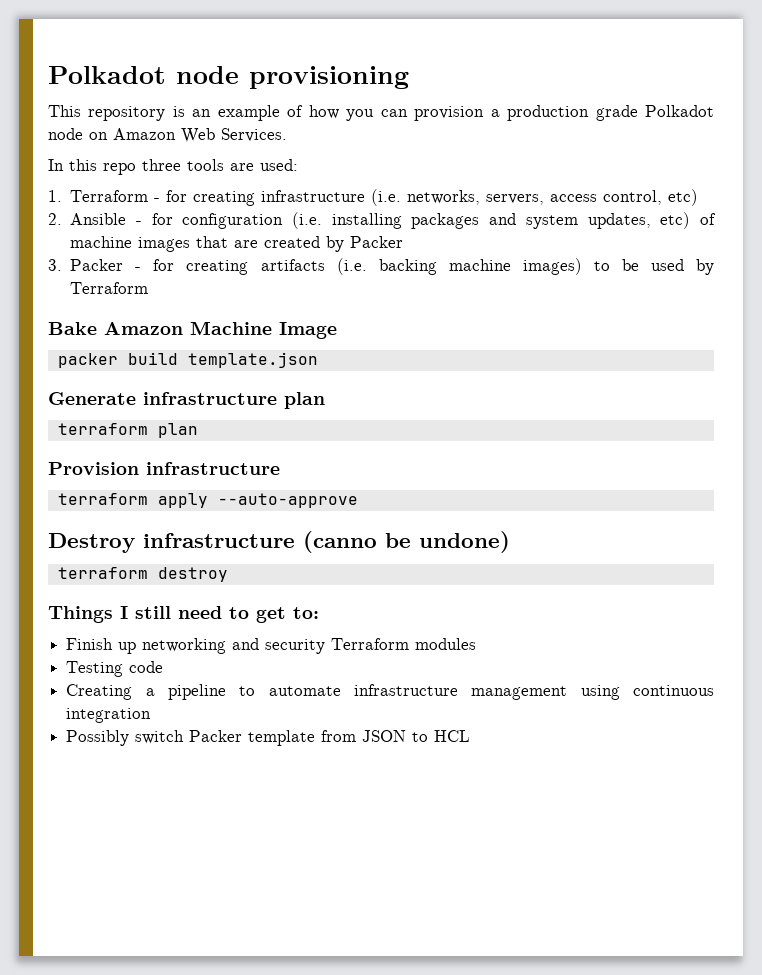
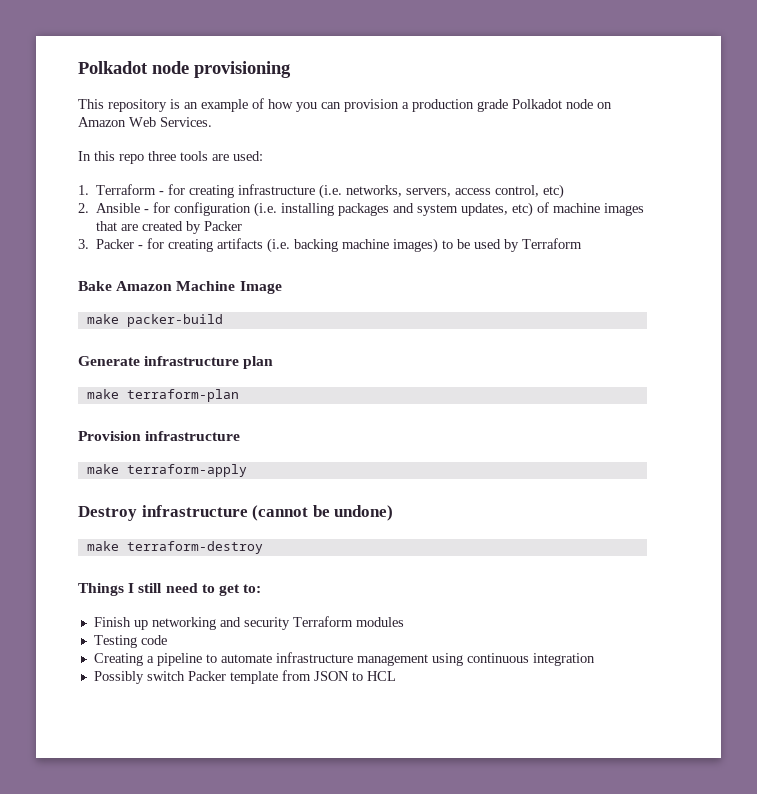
[57,352,318,368] packer build template.json -> [86,314,223,327] make packer-build
[57,423,198,438] terraform plan -> [86,389,239,402] make terraform-plan
[57,493,358,508] terraform apply --auto-approve -> [86,464,247,477] make terraform-apply
[303,531,377,553] (canno -> [252,505,309,521] (cannot
[57,567,228,582] terraform destroy -> [86,541,263,554] make terraform-destroy

